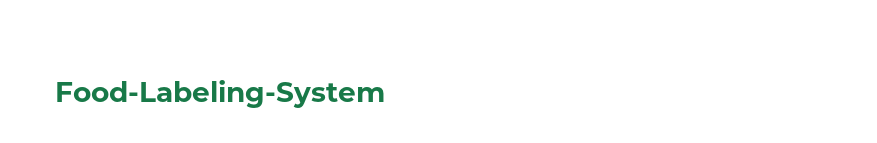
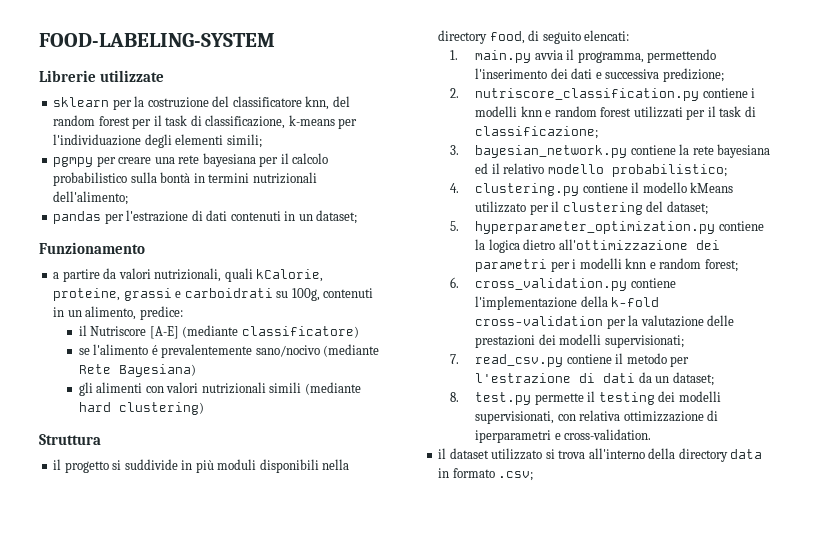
[55,80,385,108] Food-Labeling-System -> [39,33,275,47] [39,70,165,82] [53,96,350,110] [53,115,358,129] [53,134,262,148] [53,153,329,167] [53,172,317,186] [53,191,129,205] [53,210,358,224] [39,242,145,254] [53,268,324,282] [53,288,374,301] [53,306,183,320] [78,325,359,339] [78,344,380,358] [78,364,196,377] [78,382,361,396] [78,402,204,415] [39,434,101,445] [53,459,350,473] [438,30,630,44] [449,49,717,63] [475,68,724,82] [449,88,756,101] [475,106,756,120] [475,126,599,139] [449,144,771,158] [475,163,727,177] [449,182,734,196] [475,201,708,215] [449,221,764,234] [475,239,720,253] [475,258,738,272] [449,277,676,291] [475,296,660,310] [475,315,735,329] [475,334,684,348] [449,353,690,367] [475,372,714,386] [449,391,721,405] [475,410,719,424] [475,429,652,443] [438,448,763,462] [438,468,534,481] FOOD-LABELING-SYSTEM // Librerie utilizzate // sklearn per la costruzione del classificatore knn, del random forest per il task di classificazione, k-means per l'individuazione degli elementi simili; // pgmpy per creare una rete bayesiana per il calcolo probabilistico sulla bontà in termini nutrizionali dell'alimento; // pandas per l'estrazione di dati contenuti in un dataset; // Funzionamento // a partire da valori nutrizionali, quali kCalorie, proteine, grassi e carboidrati su 100g, contenuti in un alimento, predice: // il Nutriscore [A-E] (mediante classificatore) // se l'alimento é prevalentemente sano/nocivo (mediante Rete Bayesiana) // gli alimenti con valori nutrizionali simili (mediante hard clustering) // Struttura // il progetto si suddivide in più moduli disponibili nella directory food, di seguito elencati: // 1. main.py avvia il programma, permettendo l'inserimento dei dati e successiva predizione; // 2. nutriscore_classification.py contiene i modelli knn e random forest utilizzati per il task di classificazione; // 3. bayesian_network.py contiene la rete bayesiana ed il relativo modello probabilistico; // 4. clustering.py contiene il modello kMeans utilizzato per il clustering del dataset; // 5. hyperparameter_optimization.py contiene la logica dietro all'ottimizzazione dei parametri per i modelli knn e random forest; // 6. cross_validation.py contiene l'implementazione della k-fold cross-validation per la valutazione delle prestazioni dei modelli supervisionati; // 7. read_csv.py contiene il metodo per l'estrazione di dati da un dataset; // 8. test.py permette il testing dei modelli supervisionati, con relativa ottimizzazione di iperparametri e cross-validation. // il dataset utilizzato si trova all'interno della directory data in formato .csv;

